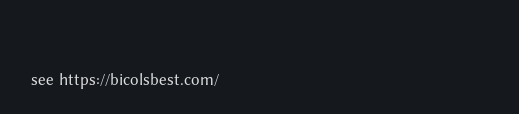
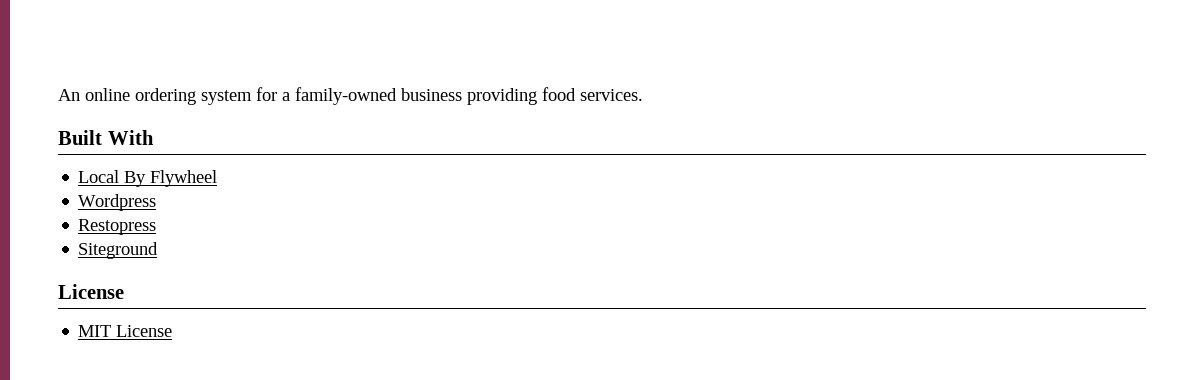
[31,73,219,89] see https://bicolsbest.com/ -> [58,87,643,105] [58,130,154,145] [78,170,218,187] [78,194,157,211] [78,219,157,235] [78,242,159,259] [58,284,124,299] [78,325,173,337] An online ordering system for a family-owned business providing food services. // Built With // Local By Flywheel // Wordpress // Restopress // Siteground // License // MIT License

